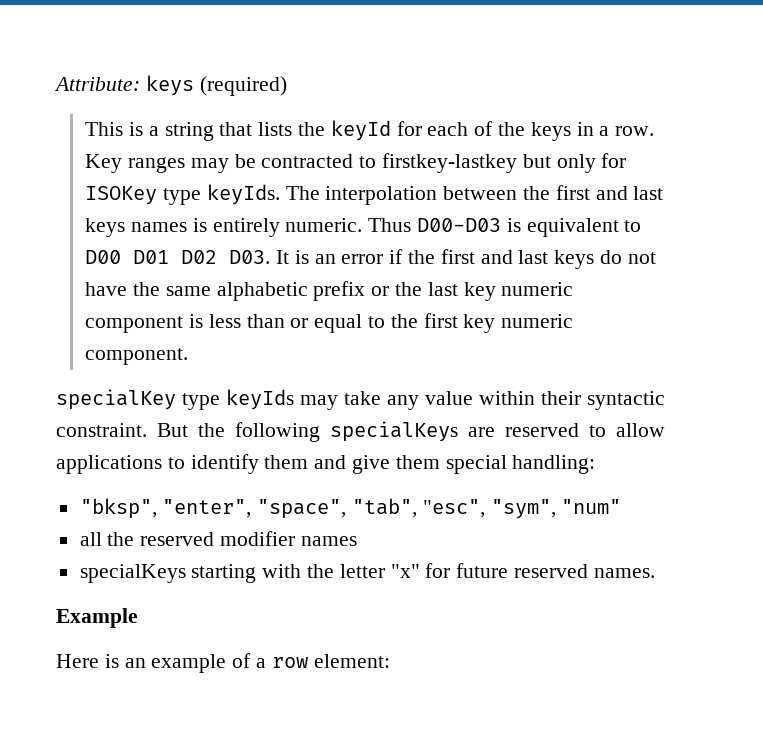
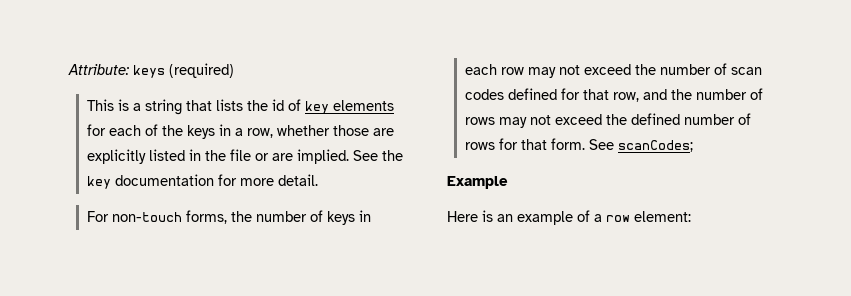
[330,120,391,141] keyId -> [271,99,394,114] id of key elements
[615,126,655,136] [85,153,627,173] [85,184,664,205] [85,218,642,237] [85,249,656,269] [85,281,574,301] [85,313,574,333] [85,348,189,365] [56,389,665,410] [56,421,665,442] [56,454,596,474] [79,498,622,519] [79,531,357,546] [79,563,655,583] row. Key ranges may be contracted to firstkey-lastkey but only for ISOKey type keyIds. The interpolation between the first and last keys names is entirely numeric. Thus D00-D03 is equivalent to D00 D01 D02 D03. It is an error if the first and last keys do not have the same alphabetic prefix or the last key numeric component is less than or equal to the first key numeric component. // specialKey type keyIds may take any value within their syntactic constraint. But the following specialKeys are reserved to allow applications to identify them and give them special handling: // "bksp", "enter", "space", "tab", "esc", "sym", "num" // all the reserved modifier names // specialKeys starting with the letter "x" for future reserved names. -> [246,125,394,138] [86,149,403,164] [86,174,318,189] [86,210,371,225] [464,63,762,78] [464,88,763,102] [464,113,751,128] [464,138,693,152] row, whether those are explicitly listed in the file or are implied. See the key documentation for more detail. // For non-touch forms, the number of keys in each row may not exceed the number of scan codes defined for that row, and the number of rows may not exceed the defined number of rows for that form. See scanCodes;

